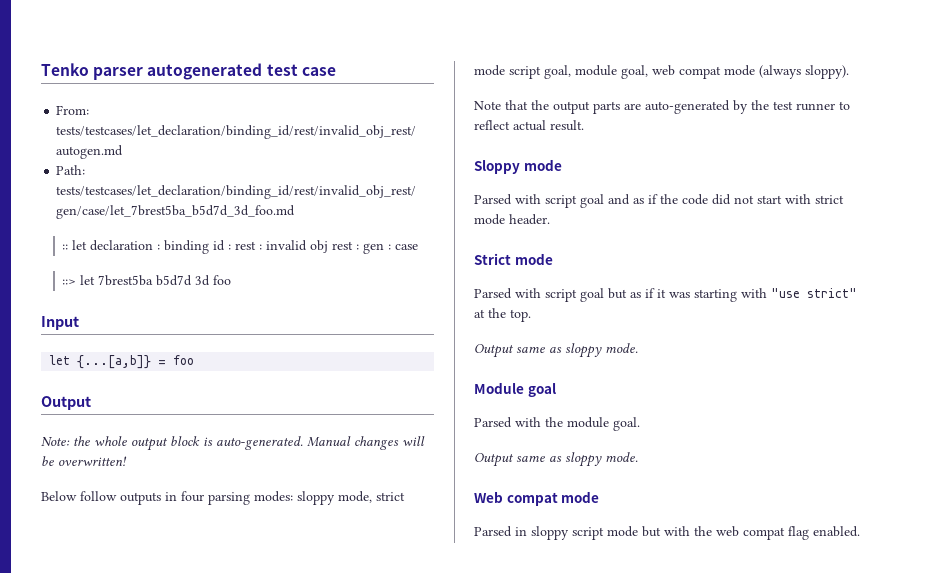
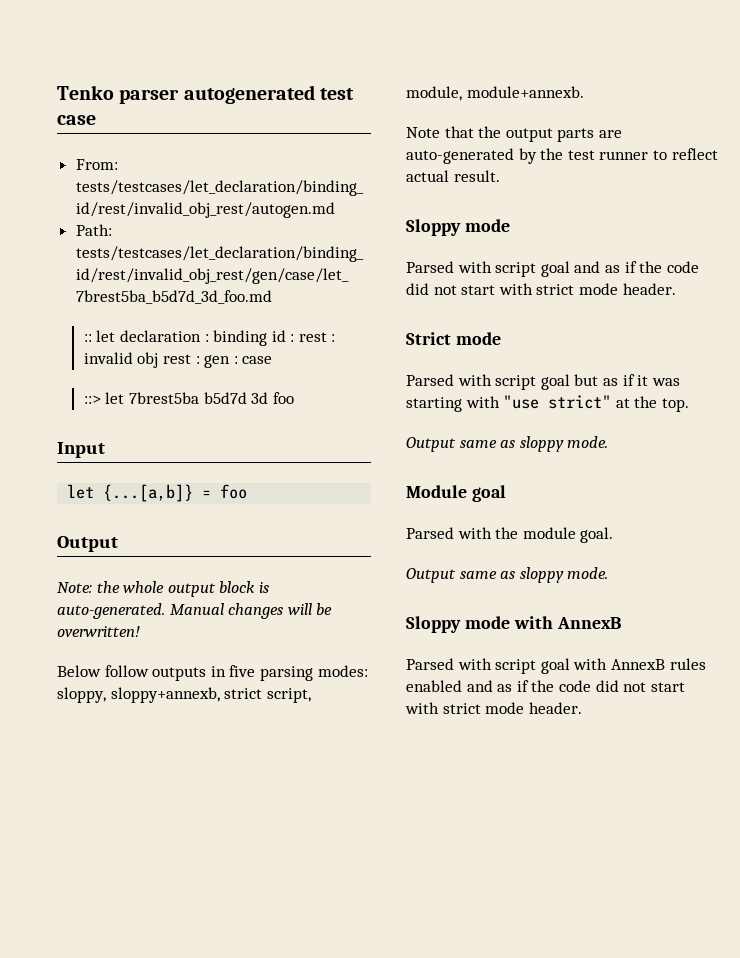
[181,491,204,502] four -> [229,665,256,677] five
[297,491,405,505] [474,65,849,79] sloppy mode, strict mode script goal, module goal, web compat mode (always sloppy). -> [57,687,311,703] [406,86,584,101] sloppy, sloppy+annexb, strict script, module, module+annexb.
[474,491,600,506] [474,526,860,540] Web compat mode // Parsed in sloppy script mode but with the web compat flag enabled. -> [406,616,621,633] [406,658,706,674] [406,680,685,692] [405,702,582,714] Sloppy mode with AnnexB // Parsed with script goal with AnnexB rules enabled and as if the code did not start with strict mode header.

